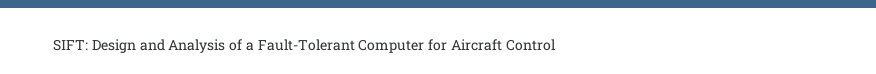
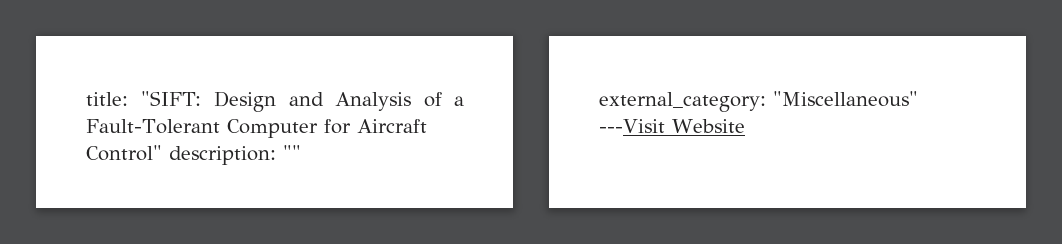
[53,39,88,51] SIFT: -> [86,91,202,106] title: "SIFT:
[505,39,555,51] Control -> [86,145,301,165] [599,91,918,112] [599,119,745,133] Control" description: "" external_category: "Miscellaneous" ---Visit Website

